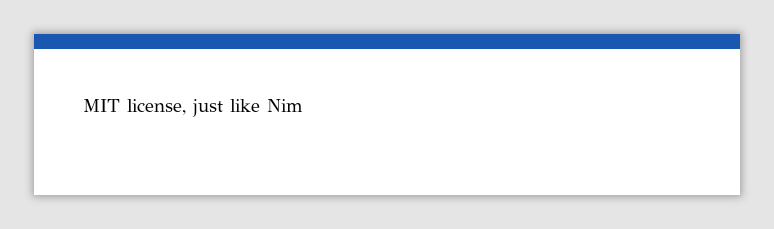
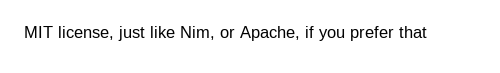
[267,99,303,112] Nim -> [180,26,427,41] Nim, or Apache, if you prefer that

